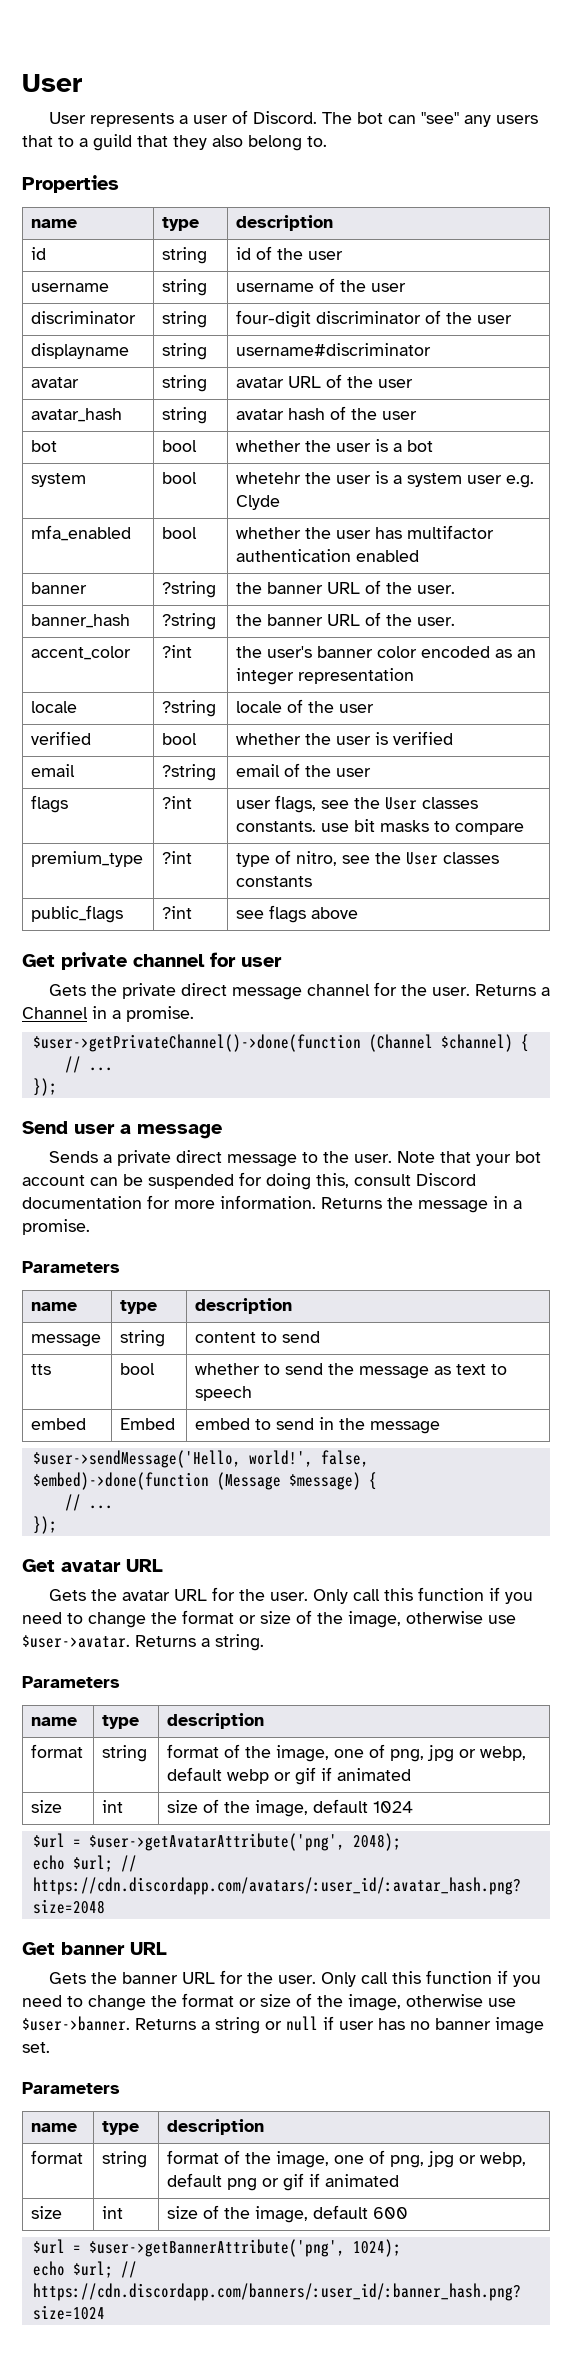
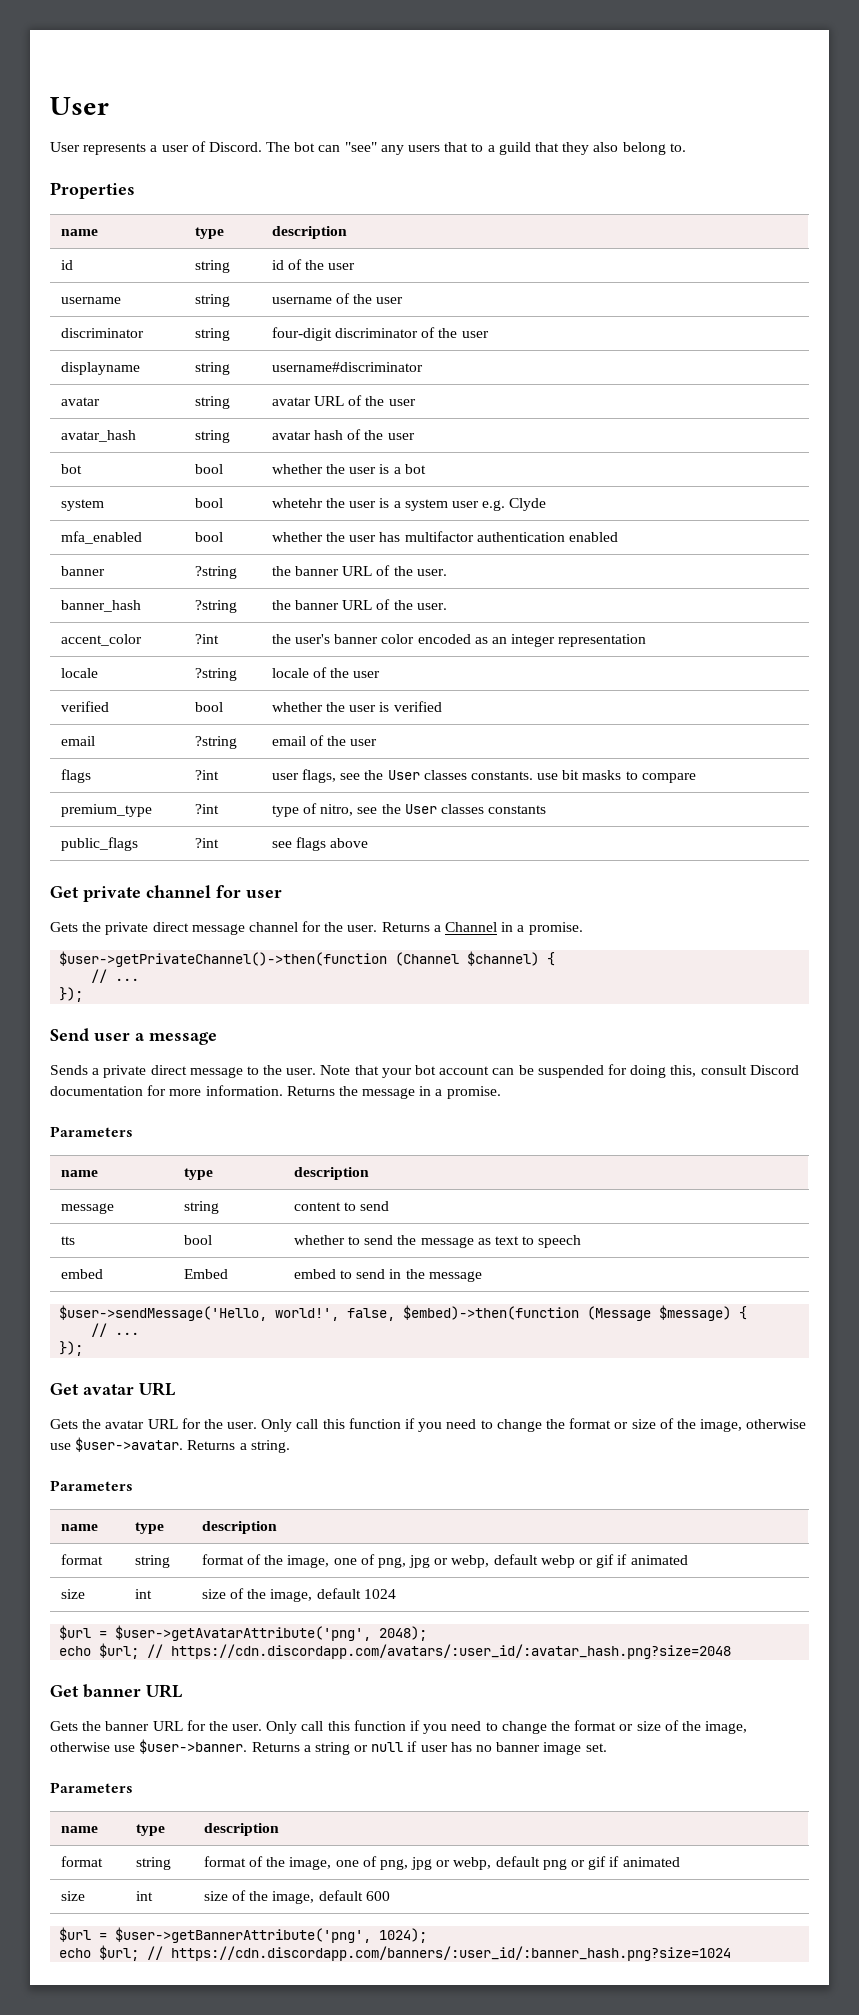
[32,1034,361,1052] $user->getPrivateChannel()->done(function -> [59,951,388,967] $user->getPrivateChannel()->then(function
[32,1472,209,1490] $embed)->done(function -> [403,1305,580,1320] $embed)->then(function

